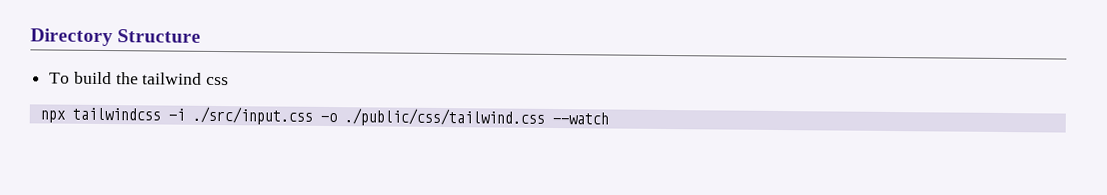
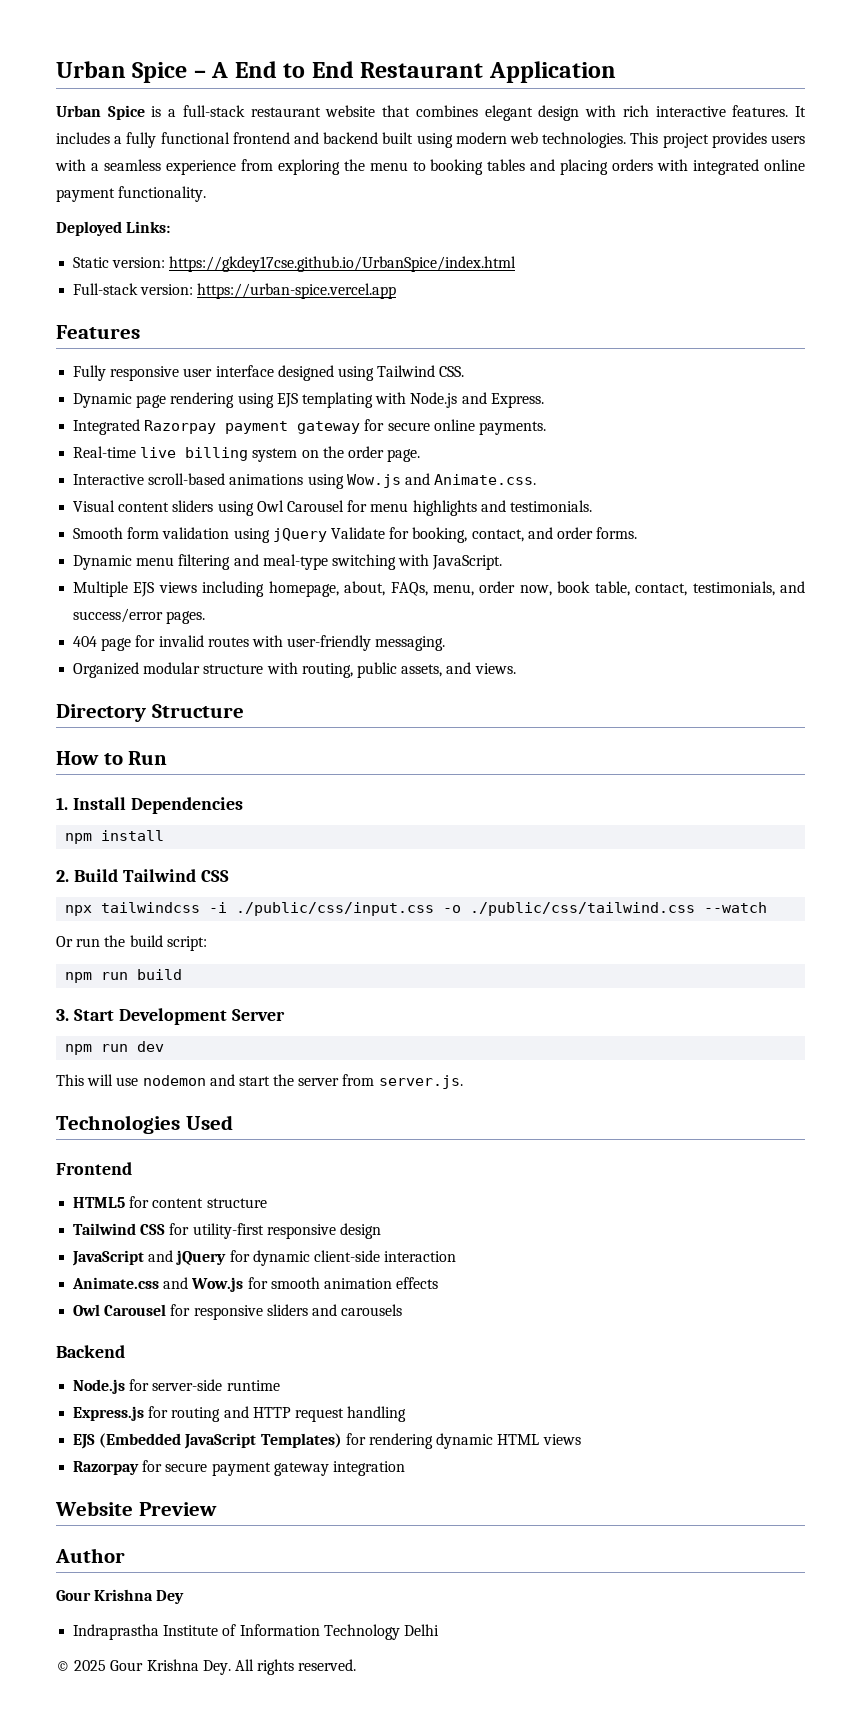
[30,28,202,47] [49,71,230,86] Directory Structure // To build the tailwind css -> [56,61,616,83] [56,105,807,121] [56,132,806,148] [55,159,805,175] [56,186,207,202] [56,221,171,236] [73,256,517,272] [73,283,397,299] [56,325,140,339] [73,365,465,381] [73,392,544,408] [73,419,546,435] [73,446,421,462] [73,473,537,489] [73,500,592,516] [73,527,638,543] [73,554,503,570] [73,581,805,597] [73,608,206,624] [73,635,446,651] [73,662,516,678] [56,704,244,722] [56,751,168,765] [56,797,243,814] [65,830,165,844] [56,869,229,882] Urban Spice – A End to End Restaurant Application // Urban Spice is a full-stack restaurant website that combines elegant design with rich interactive features. It includes a fully functional frontend and backend built using modern web technologies. This project provides users with a seamless experience from exploring the menu to booking tables and placing orders with integrated online payment functionality. // Deployed Links: // Static version: https://gkdey17cse.github.io/UrbanSpice/index.html // Full-stack version: https://urban-spice.vercel.app // Features // Fully responsive user interface designed using Tailwind CSS. // Dynamic page rendering using EJS templating with Node.js and Express. // Integrated Razorpay payment gateway for secure online payments. // Real-time live billing system on the order page. // Interactive scroll-based animations using Wow.js and Animate.css. // Visual content sliders using Owl Carousel for menu highlights and testimonials. // Smooth form validation using jQuery Validate for booking, contact, and order forms. // Dynamic menu filtering and meal-type switching with JavaScript. // Multiple EJS views including homepage, about, FAQs, menu, order now, book table, contact, testimonials, and success/error pages. // 404 page for invalid routes with user-friendly messaging. // Organized modular structure with routing, public assets, and views. // Directory Structure // How to Run // 1. Install Dependencies // npm install // 2. Build Tailwind CSS
[191,106,313,125] ./src/input.css -> [236,902,435,916] ./public/css/input.css
(609, 118) none -> [56,935,207,951] [65,969,183,983] [56,1008,285,1025] [65,1041,165,1055] [56,1074,463,1089] [56,1115,233,1134] [56,1162,132,1175] [73,1196,267,1208] [73,1223,381,1239] [72,1250,457,1266] [72,1277,439,1292] [73,1304,403,1320] [56,1345,125,1358] [73,1379,280,1394] [73,1406,407,1422] [73,1433,581,1449] [73,1460,405,1476] [55,1501,217,1516] [55,1548,125,1563] [56,1589,185,1604] [73,1624,439,1640] [56,1659,357,1675] // Or run the build script: // npm run build // 3. Start Development Server // npm run dev // This will use nodemon and start the server from server.js. // Technologies Used // Frontend // HTML5 for content structure // Tailwind CSS for utility-first responsive design // JavaScript and jQuery for dynamic client-side interaction // Animate.css and Wow.js for smooth animation effects // Owl Carousel for responsive sliders and carousels // Backend // Node.js for server-side runtime // Express.js for routing and HTTP request handling // EJS (Embedded JavaScript Templates) for rendering dynamic HTML views // Razorpay for secure payment gateway integration // Website Preview // Author // Gour Krishna Dey // Indraprastha Institute of Information Technology Delhi // © 2025 Gour Krishna Dey. All rights reserved.

